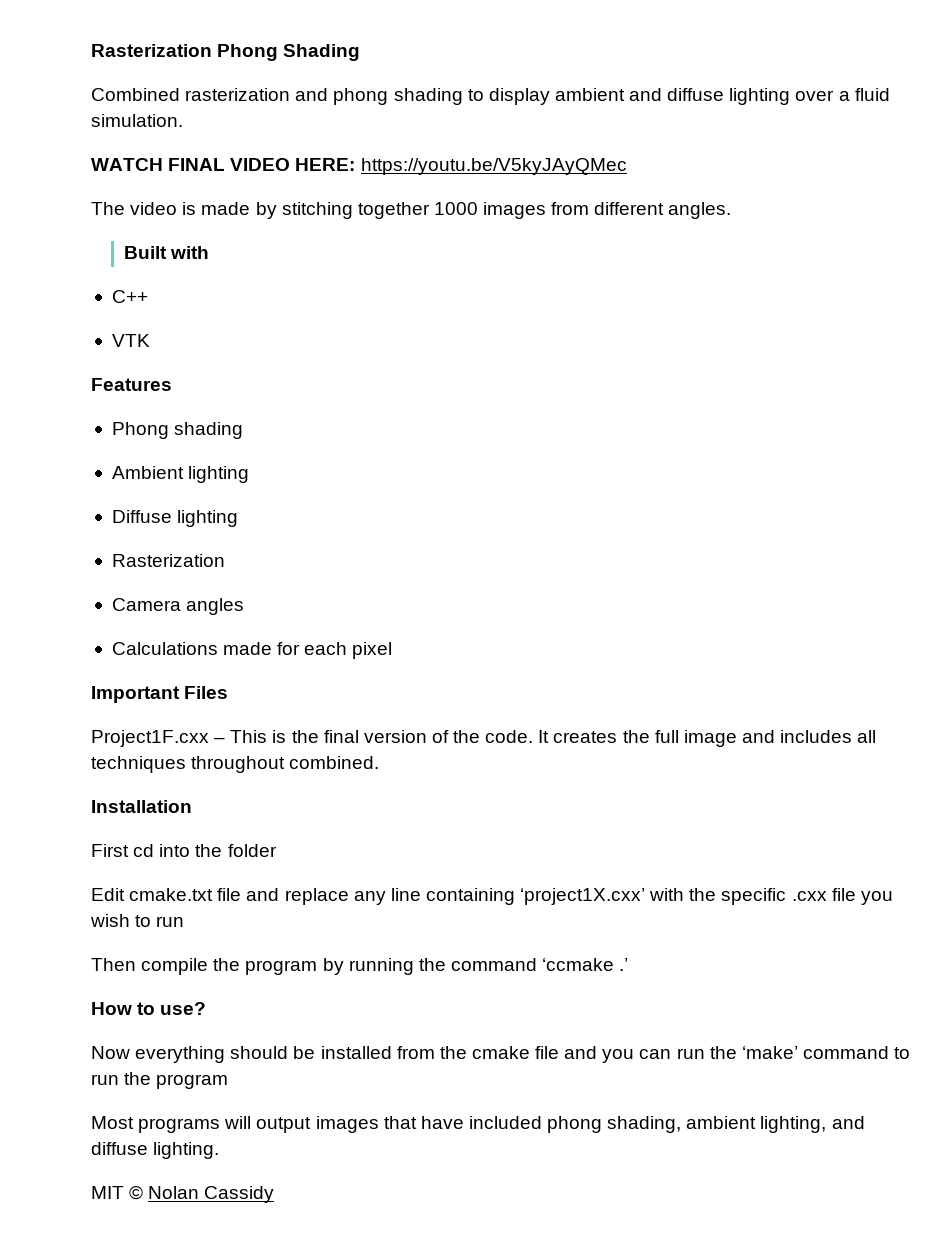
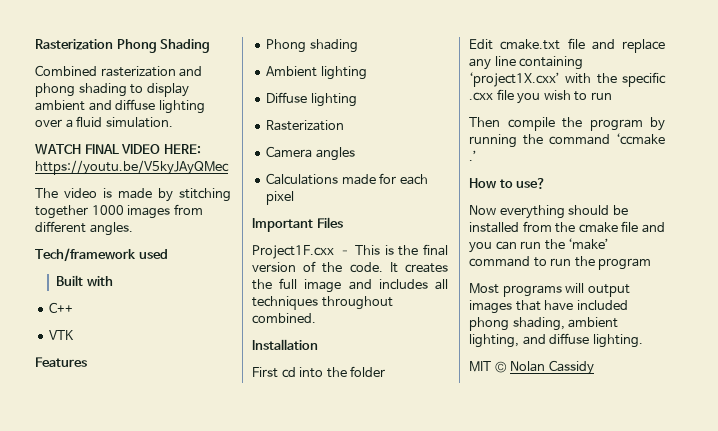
(732, 210) none -> [35,248,168,262] // Tech/framework used

